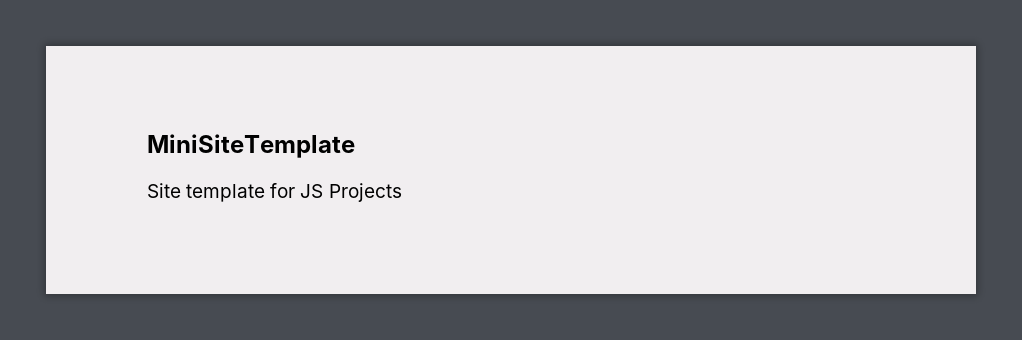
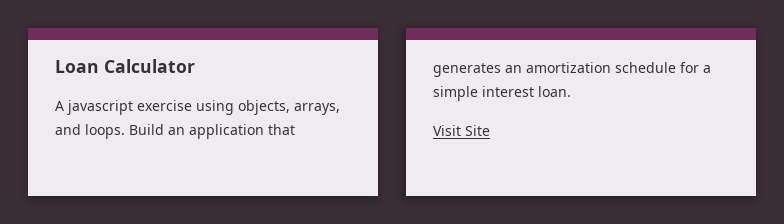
[147,134,355,158] [147,183,402,202] MiniSiteTemplate // Site template for JS Projects -> [55,59,195,73] [55,100,340,115] [55,124,295,139] [433,62,711,77] [433,86,571,101] [433,125,490,136] Loan Calculator // A javascript exercise using objects, arrays, and loops. Build an application that generates an amortization schedule for a simple interest loan. // Visit Site

